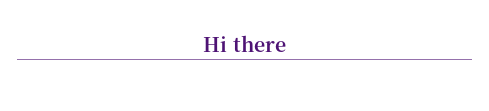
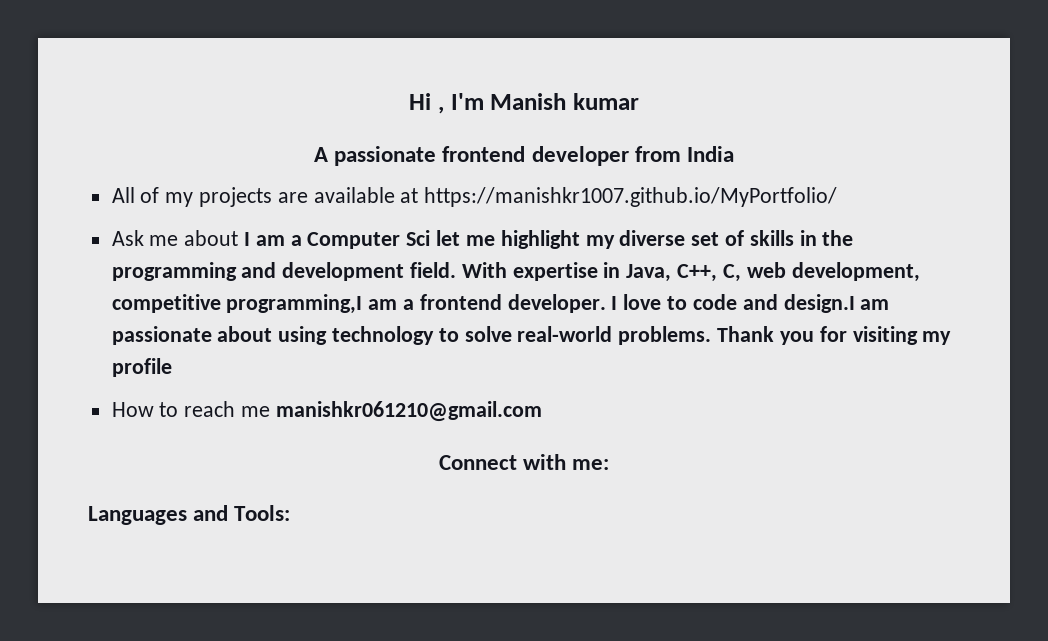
[232,35,286,52] there -> [437,93,639,114] [314,146,734,166] [111,187,838,207] [111,230,854,249] [111,262,920,282] [111,294,890,314] [111,326,952,345] [111,358,172,377] [111,401,542,422] [438,454,610,470] [88,505,291,525] , I'm Manish kumar // A passionate frontend developer from India // All of my projects are available at https://manishkr1007.github.io/MyPortfolio/ // Ask me about I am a Computer Sci let me highlight my diverse set of skills in the programming and development field. With expertise in Java, C++, C, web development, competitive programming,I am a frontend developer. I love to code and design.I am passionate about using technology to solve real-world problems. Thank you for visiting my profile // How to reach me manishkr061210@gmail.com // Connect with me: // Languages and Tools:

